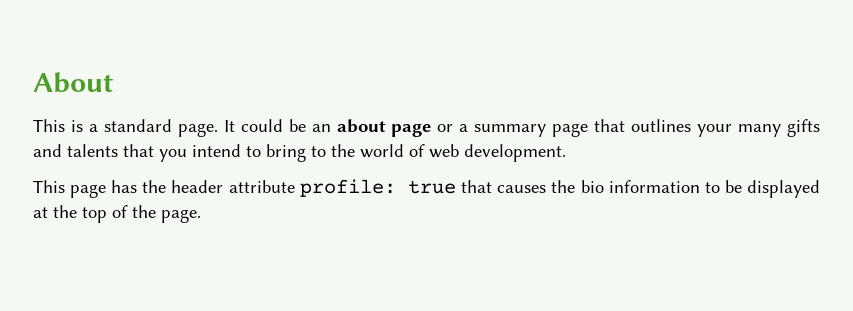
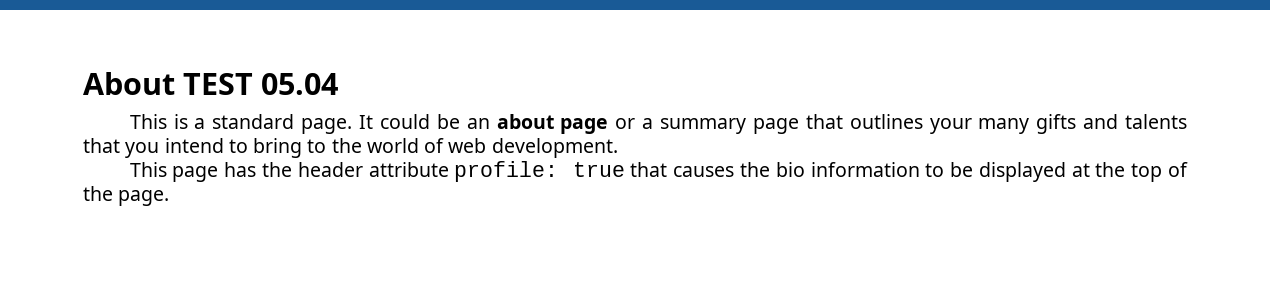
(113, 82) none -> [183,73,339,95] TEST 05.04

